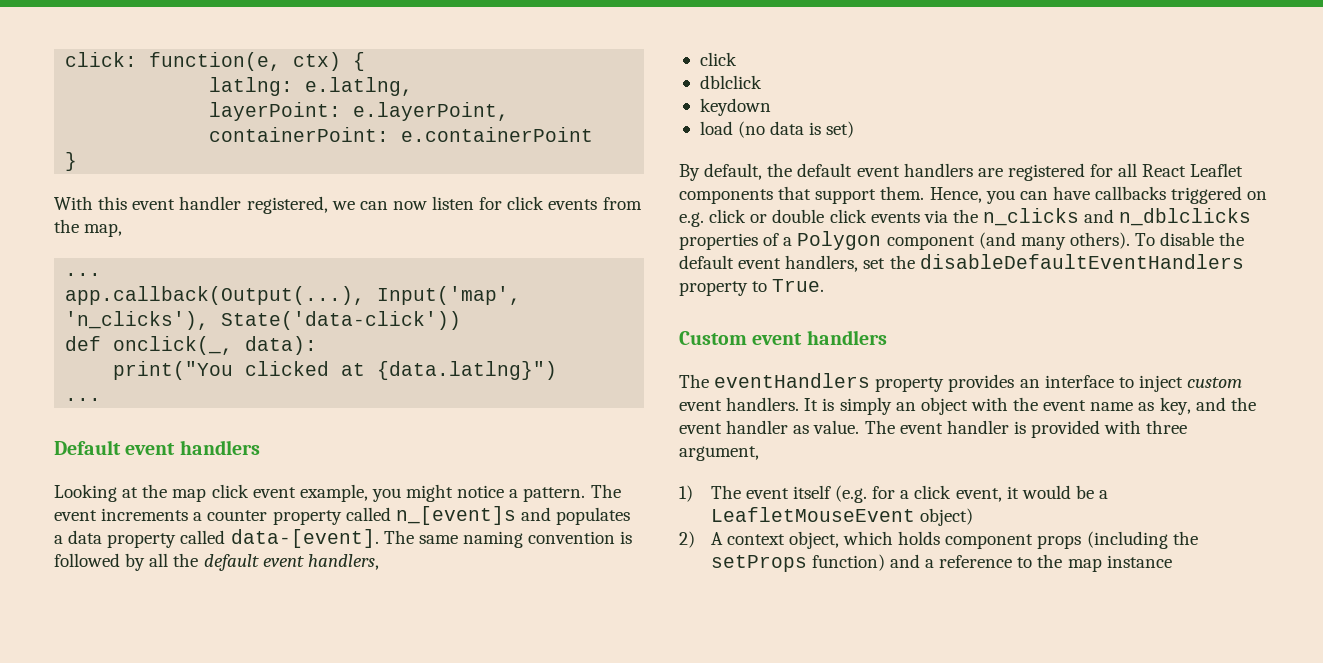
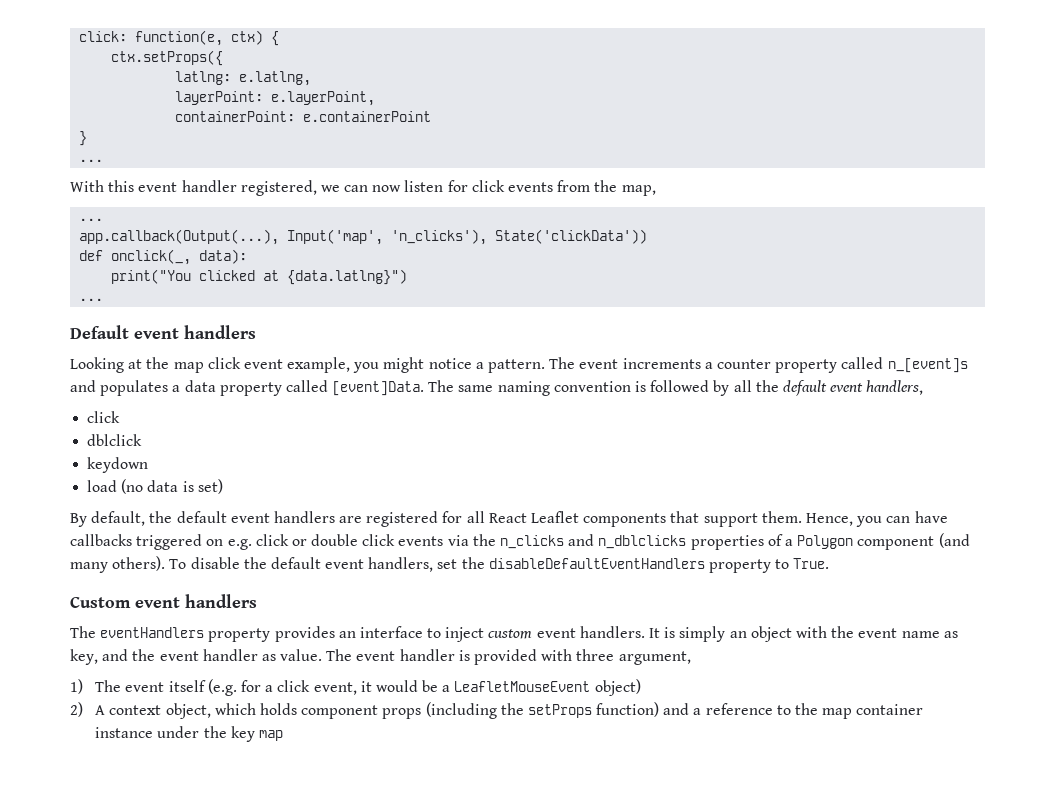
(366, 61) none -> [111,50,224,66] // ctx.setProps({
(78, 161) none -> [79,159,104,162] // ...
[221,311,462,330] State('data-click')) -> [495,229,648,244] State('clickData'))
[230,529,379,548] data-[event]. -> [332,381,425,396] [event]Data.
[1106,555,1172,568] instance -> [856,704,924,715] [95,726,284,742] container instance under the key map

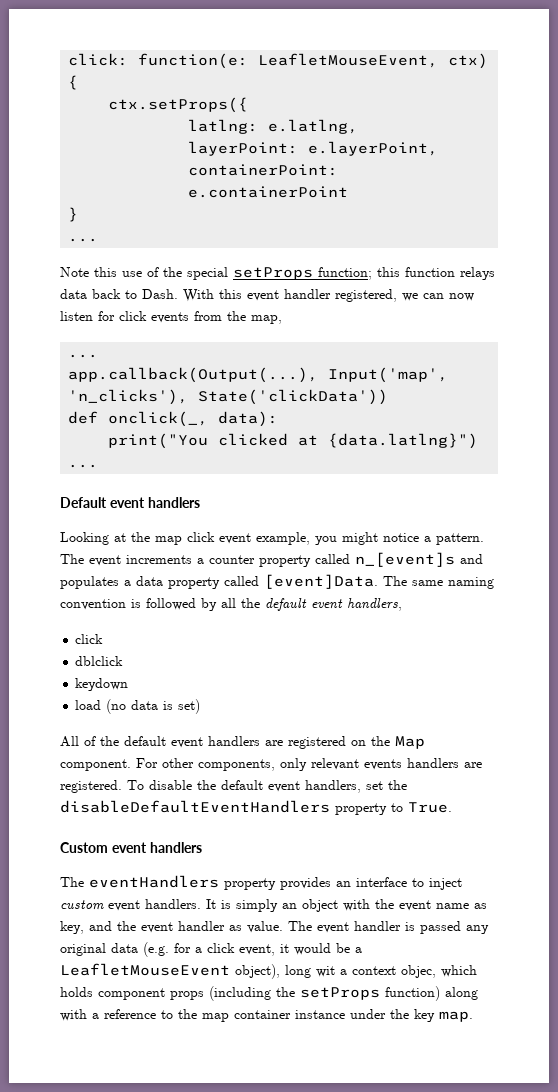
[135,30,224,46] function(e, -> [138,53,439,69] function(e: LeafletMouseEvent,
(104, 160) none -> [60,267,495,280] [60,289,178,299] Note this use of the special setProps function; this function relays data back to Dash.
[70,511,146,527] By default, -> [60,736,96,747] All of
[442,511,948,527] [70,533,970,550] [70,556,166,573] for all React Leaflet components that support them. Hence, you can have callbacks triggered on e.g. click or double click events via the n_clicks and n_dblclicks properties of a Polygon component (and many others). -> [351,736,425,749] [60,758,482,771] [60,780,122,793] on the Map component. For other components, only relevant events handlers are registered.
[474,649,691,665] [70,679,206,694] provided with three argument, // 1) The event itself -> [420,921,489,934] [60,943,138,956] passed any original data
[594,679,641,696] [70,702,211,719] object) // 2) A context object, -> [235,964,436,979] object), long wit a context objec,
[663,703,690,715] and -> [445,987,478,1000] [60,1009,87,1021] along with
[259,730,284,741] map -> [439,1011,473,1022] map.

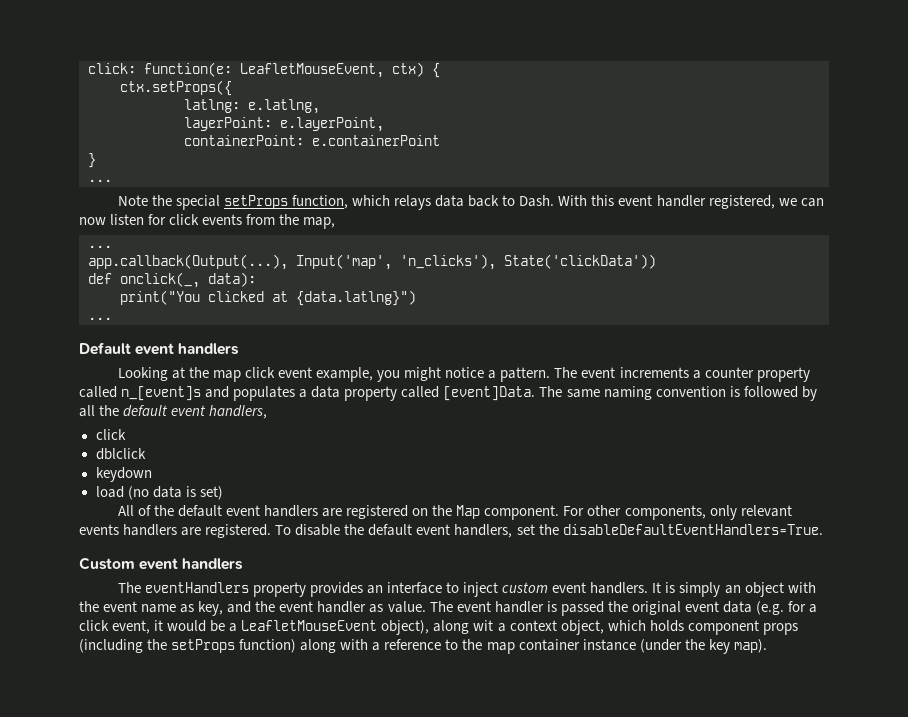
[94,267,455,280] this use of the special setProps function; this function -> [151,195,391,210] the special setProps function, which
[60,800,452,815] disableDefaultEventHandlers property to True. -> [562,524,823,535] disableDefaultEventHandlers=True.
[466,925,489,934] [60,943,106,956] any original -> [607,601,719,615] the original event
[285,965,311,978] long -> [433,620,470,634] along
[401,965,436,978] objec, -> [560,620,604,635] object,
[350,1009,386,1019] under -> [639,639,682,653] (under
[439,1011,473,1022] map. -> [733,639,767,653] map).

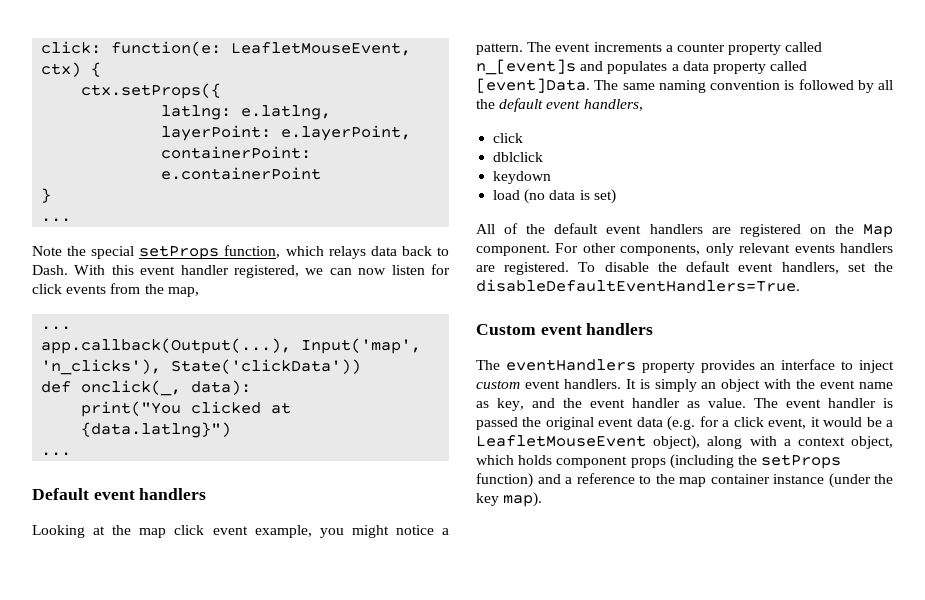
[473,620,494,631] wit -> [749,436,777,446] with
[300,639,369,653] along with -> [537,474,561,484] and

